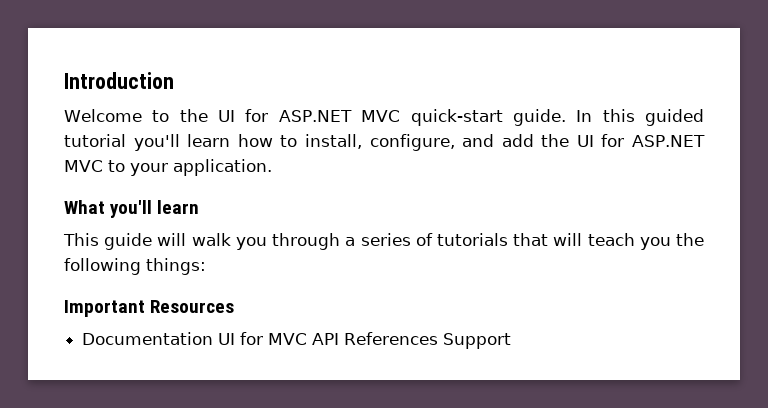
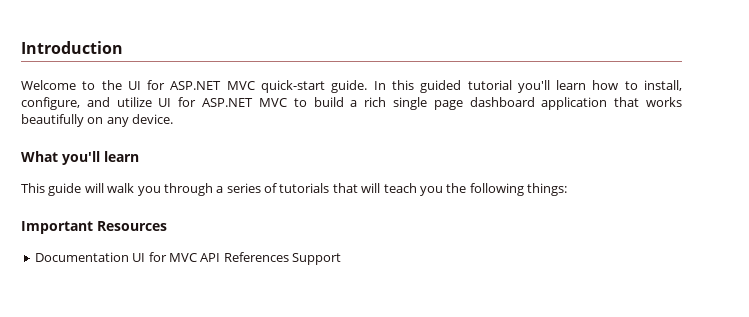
[501,134,570,147] add the -> [116,97,152,107] utilize
[130,159,272,176] your application. -> [313,97,682,110] [21,114,174,127] build a rich single page dashboard application that works beautifully on any device.

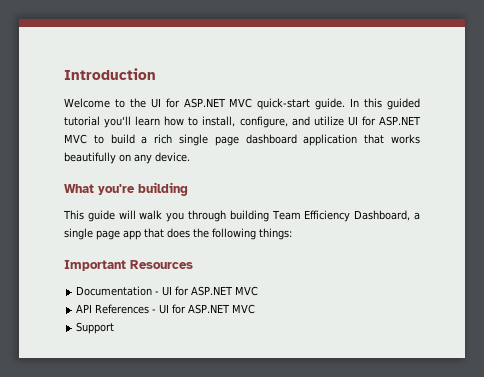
[62,151,139,165] you'll learn -> [98,182,188,196] you're building
[216,183,443,196] a series of tutorials that will teach you -> [229,210,420,222] [64,228,190,240] building Team Efficiency Dashboard, a single page app that does
[132,252,197,262] UI for MVC -> [155,286,259,296] - UI for ASP.NET MVC //
(289, 257) none -> [152,304,256,314] - UI for ASP.NET MVC //

